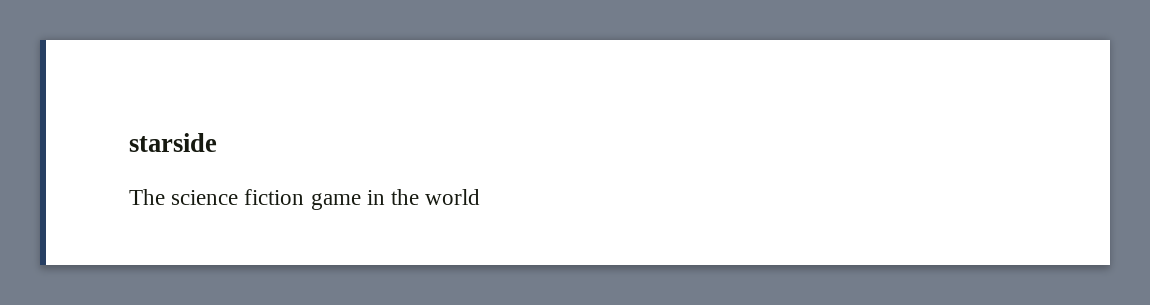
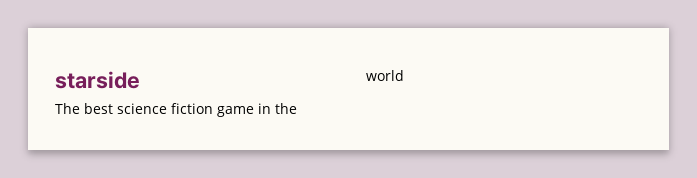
(165, 197) none -> [84,103,113,114] best

